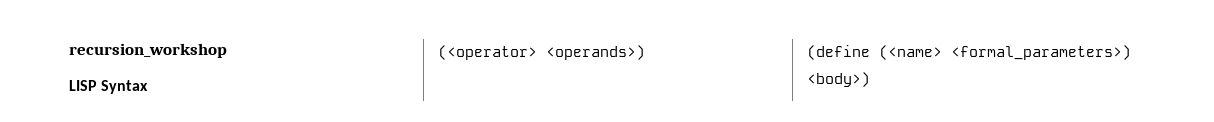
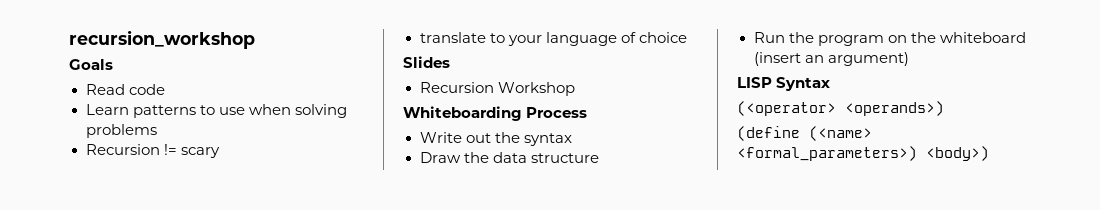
(227, 50) none -> [69,59,113,70] [85,84,165,95] [85,104,347,118] [85,124,157,138] [85,144,220,158] [419,32,687,46] [403,56,450,68] [419,82,575,96] [403,106,588,121] [419,132,572,146] [419,152,599,163] [753,32,1026,46] [753,52,909,66] // Goals // Read code // Learn patterns to use when solving problems // Recursion != scary // translate to your language of choice // Slides // Recursion Workshop // Whiteboarding Process // Write out the syntax // Draw the data structure // Run the program on the whiteboard (insert an argument)

